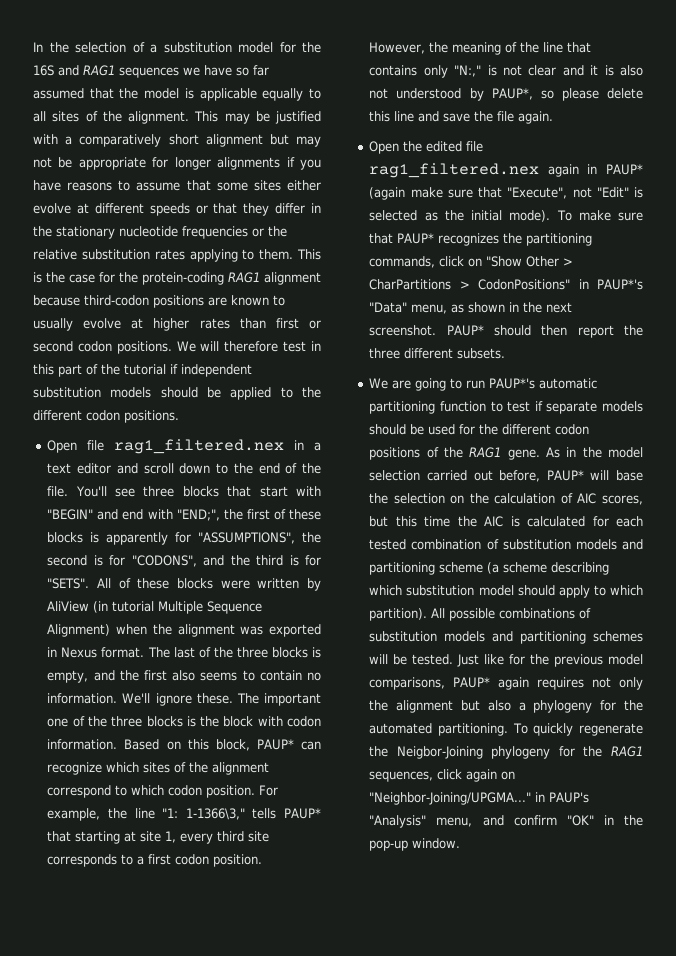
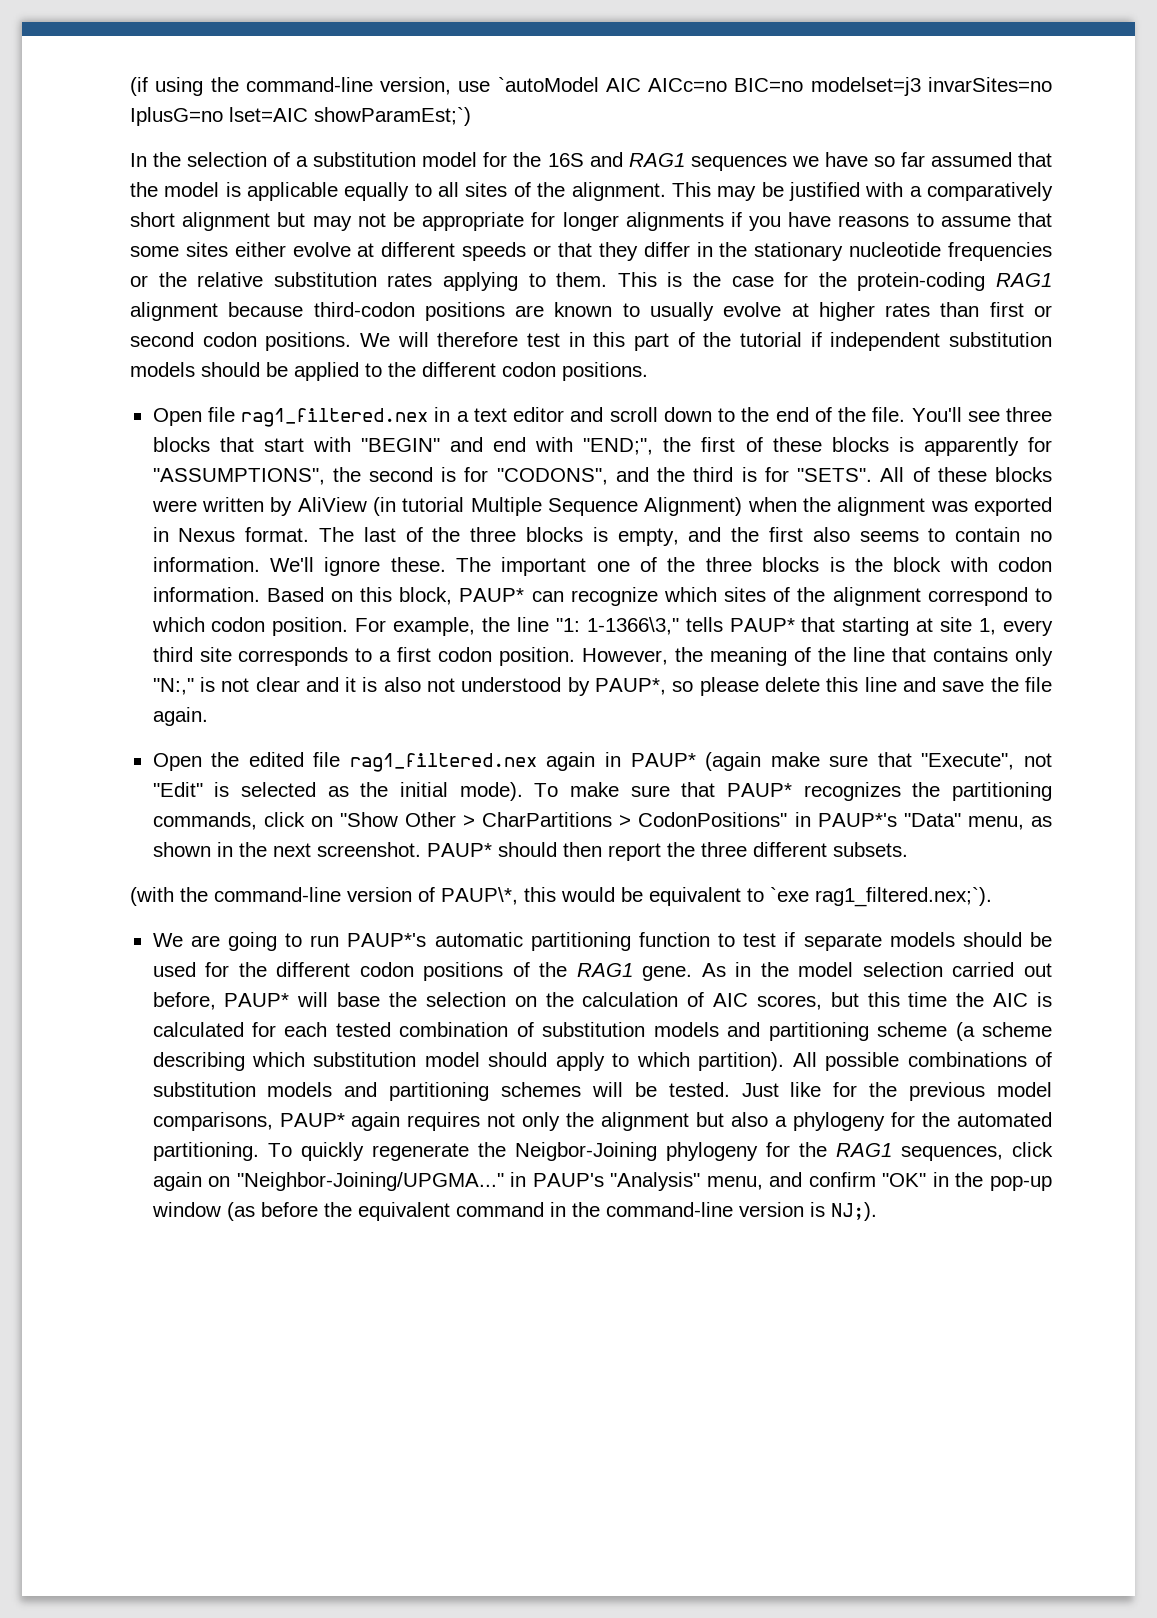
(33, 47) none -> [130,77,1052,96] [130,107,471,126] (if using the command-line version, use `autoModel AIC AICc=no BIC=no modelset=j3 invarSites=no IplusG=no lset=AIC showParamEst;`) //
(506, 353) none -> [130,887,992,907] // (with the command-line version of PAUP\*, this would be equivalent to `exe rag1_filtered.nex;`).
[412,838,461,849] window. -> [151,1202,877,1221] window (as before the equivalent command in the command-line version is NJ;).

